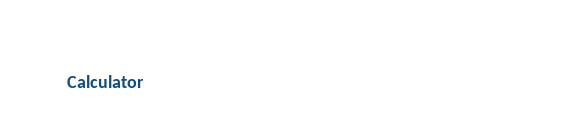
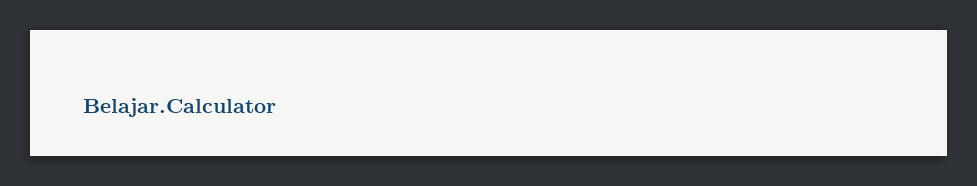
[67,75,144,88] Calculator -> [83,98,276,117] Belajar.Calculator

